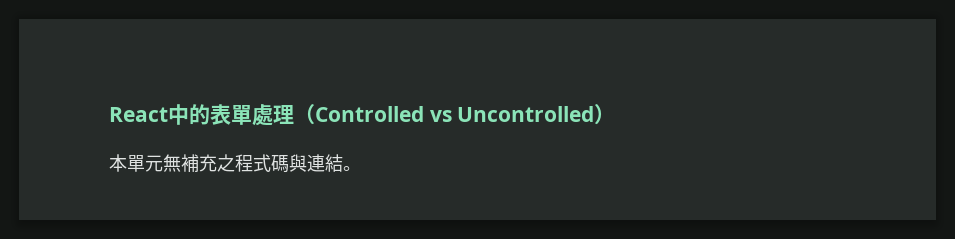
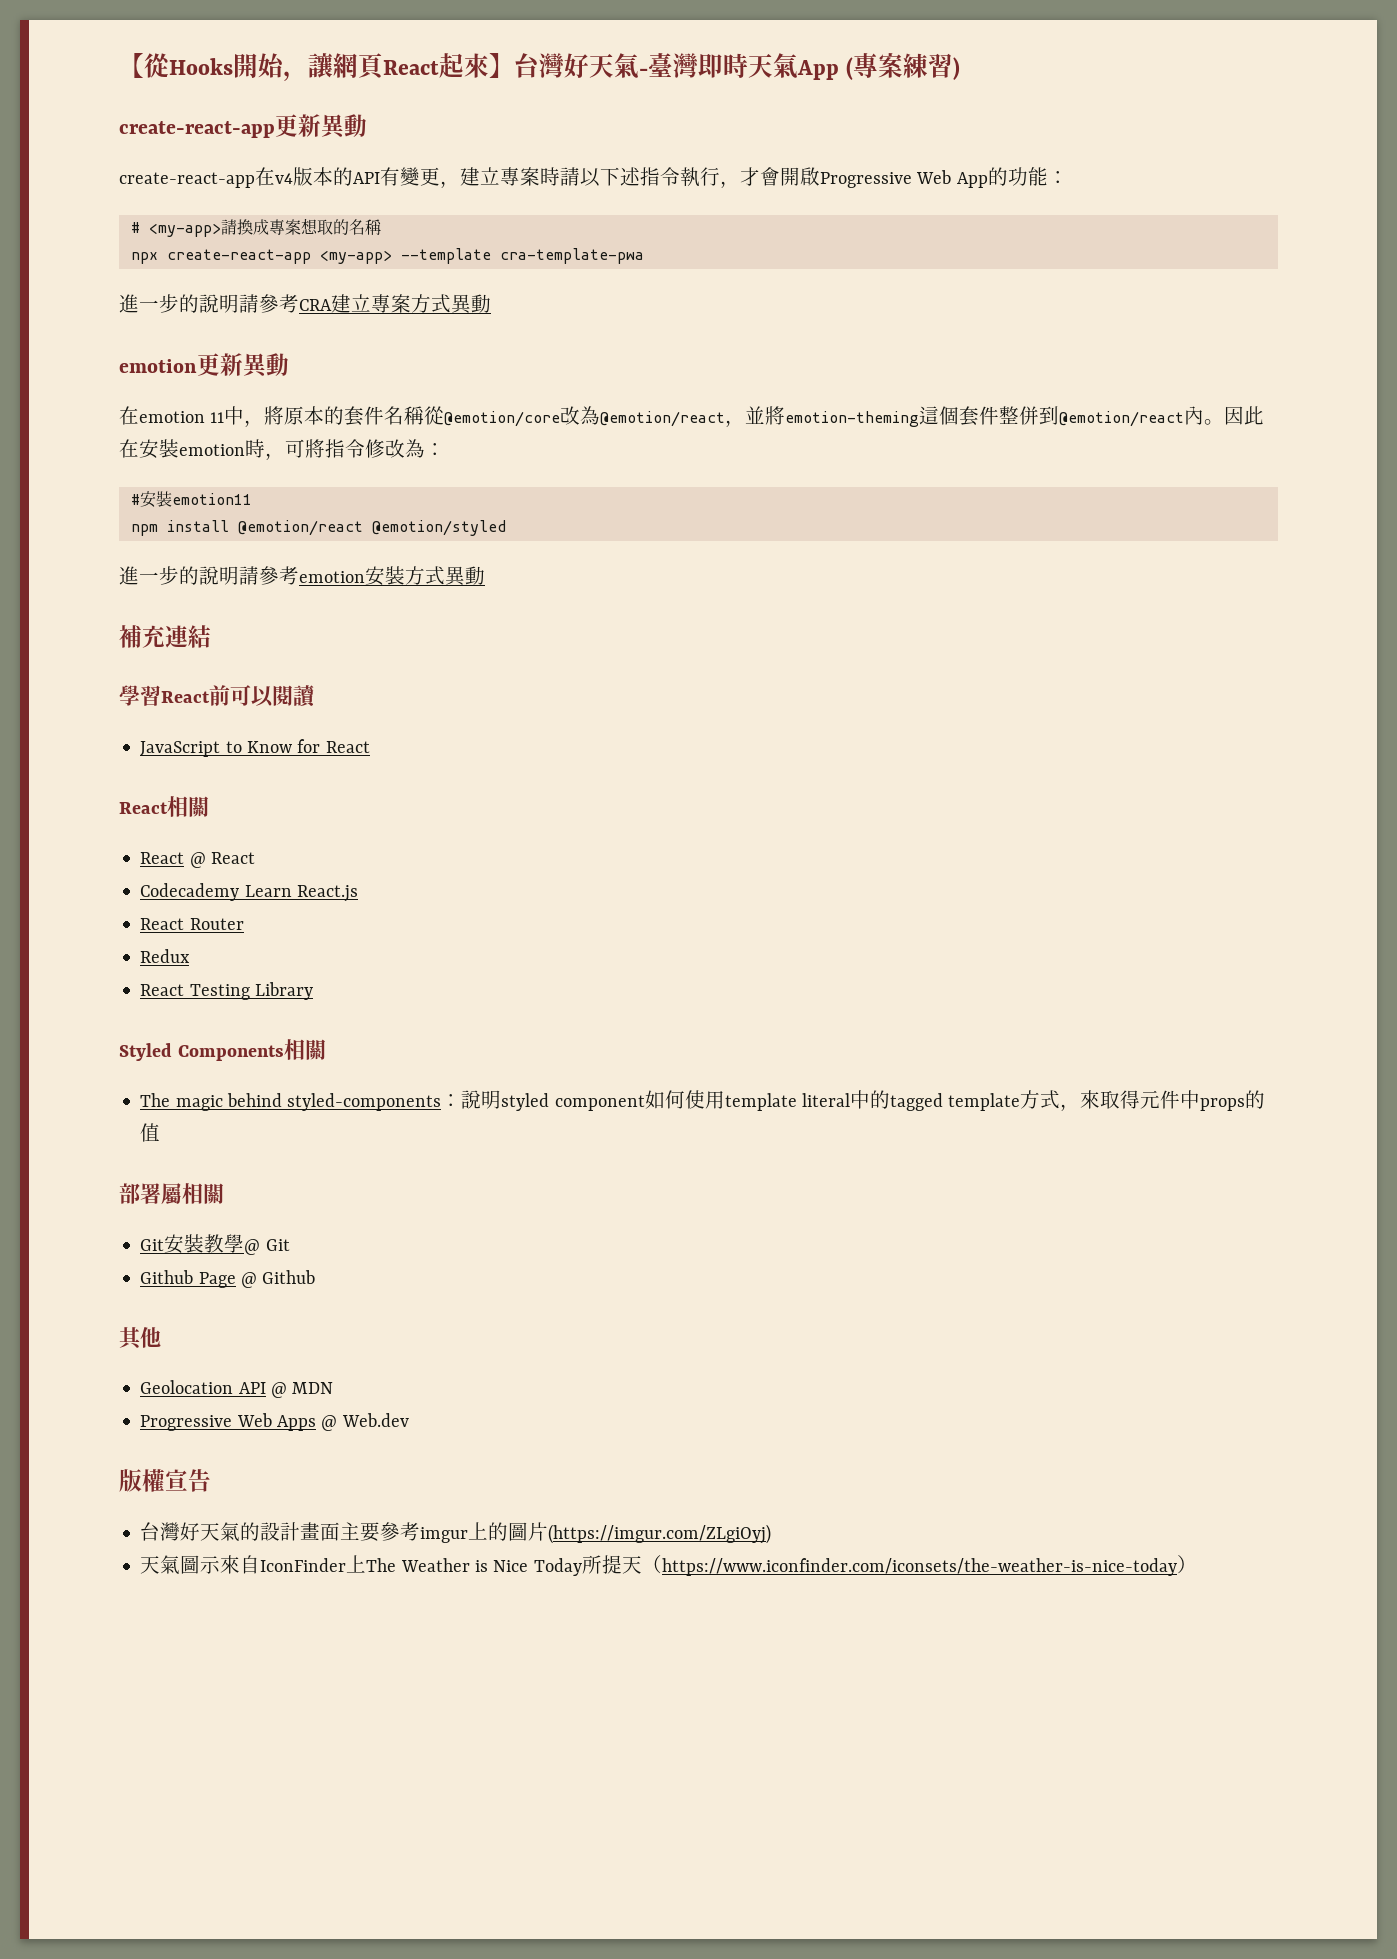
[109,104,616,126] [109,154,361,173] React中的表單處理（Controlled vs Uncontrolled） // 本單元無補充之程式碼與連結。 -> [119,53,960,81] [119,114,367,139] [119,167,1068,188] [130,218,382,237] [130,248,644,264] [119,294,491,314] [119,353,289,378] [119,406,1265,427] [119,439,445,460] [130,491,252,508] [130,520,506,536] [119,566,485,586] [119,625,211,648] [118,685,316,707] [140,739,370,757] [119,796,209,817] [140,852,255,868] [140,883,358,902] [140,918,244,930] [140,949,191,963] [140,982,313,1000] [119,1039,326,1061] [140,1090,1266,1111] [140,1123,161,1142] [119,1183,224,1205] [140,1234,290,1255] [140,1270,316,1288] [119,1326,161,1350] [140,1380,334,1398] [140,1413,409,1431] [119,1469,211,1492] [140,1522,772,1544] [140,1555,1197,1576] 【從Hooks開始，讓網頁React起來】台灣好天氣-臺灣即時天氣App (專案練習) // create-react-app更新異動 // create-react-app在v4版本的API有變更，建立專案時請以下述指令執行，才會開啟Progressive Web App的功能： // # <my-app>請換成專案想取的名稱 // npx create-react-app <my-app> --template cra-template-pwa // 進一步的說明請參考CRA建立專案方式異動 // emotion更新異動 // 在emotion 11中，將原本的套件名稱從@emotion/core改為@emotion/react，並將emotion-theming這個套件整併到@emotion/react內。因此在安裝emotion時，可將指令修改為： // #安裝emotion11 // npm install @emotion/react @emotion/styled // 進一步的說明請參考emotion安裝方式異動 // 補充連結 // 學習React前可以閱讀 // JavaScript to Know for React // React相關 // React @ React // Codecademy Learn React.js // React Router // Redux // React Testing Library // Styled Components相關 // The magic behind styled-components：說明styled component如何使用template literal中的tagged template方式，來取得元件中props的值 // 部署屬相關 // Git安裝教學@ Git // Github Page @ Github // 其他 // Geolocation API @ MDN // Progressive Web Apps @ Web.dev // 版權宣告 // 台灣好天氣的設計畫面主要參考imgur上的圖片(https://imgur.com/ZLgiOyj) // 天氣圖示來自IconFinder上The Weather is Nice Today所提天（https://www.iconfinder.com/iconsets/the-weather-is-nice-today）

